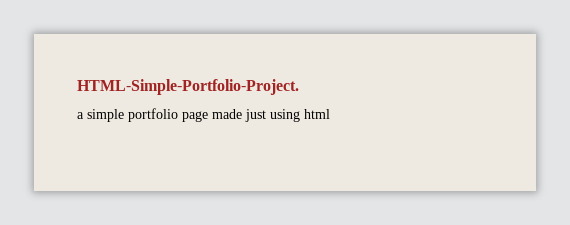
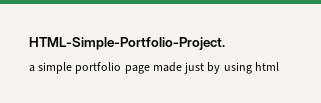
(266, 115) none -> [207,62,221,74] by

